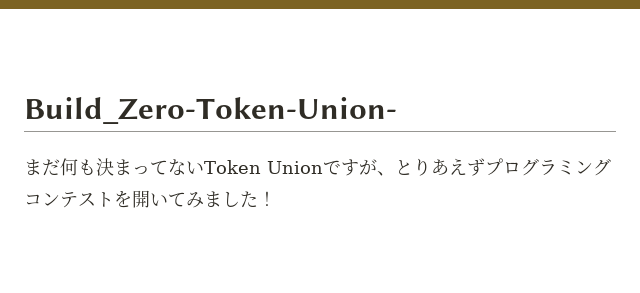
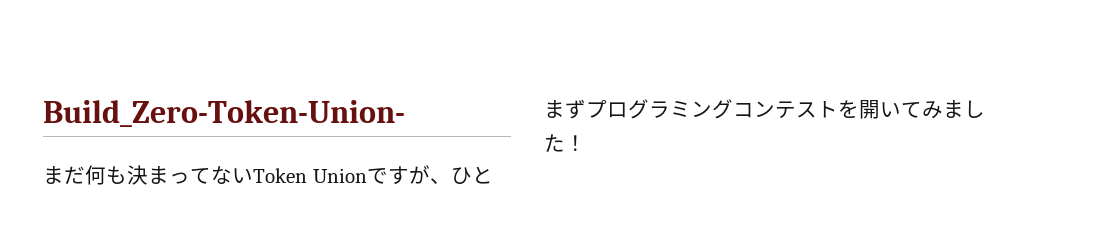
[394,158,467,176] とりあえ -> [450,166,493,184] [544,100,565,118] ひとま

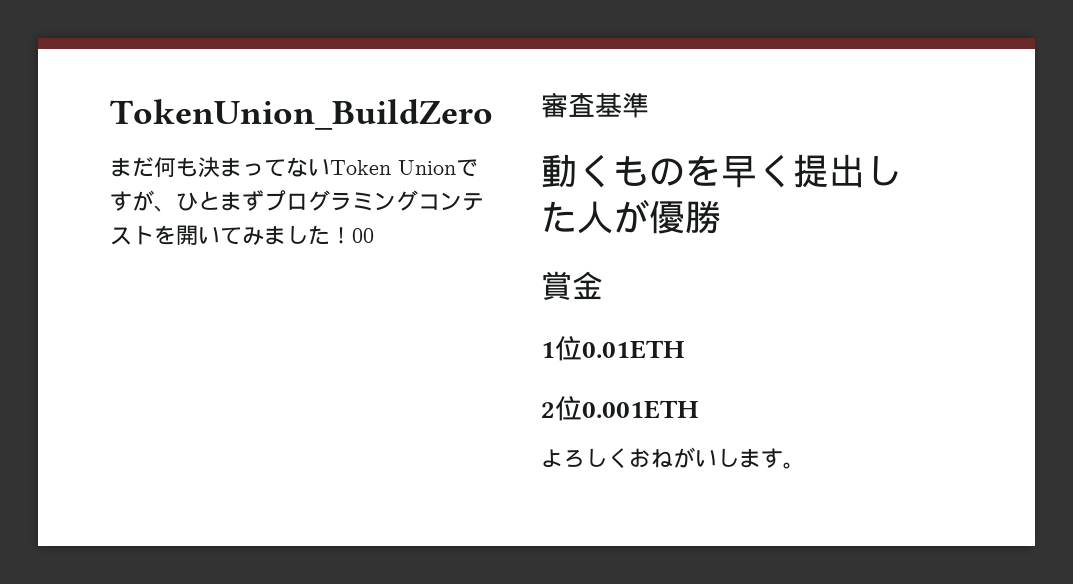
[43,100,405,127] Build_Zero-Token-Union- -> [110,99,493,130] TokenUnion_BuildZero
(586, 143) none -> [352,228,374,243] [541,92,649,118] [541,154,901,188] [541,199,721,234] [541,271,603,300] [541,336,685,361] [541,396,699,421] [541,447,805,469] 00 // 審査基準 // 動くものを早く提出した人が優勝 // 賞金 // 1位0.01ETH // 2位0.001ETH // よろしくおねがいします。

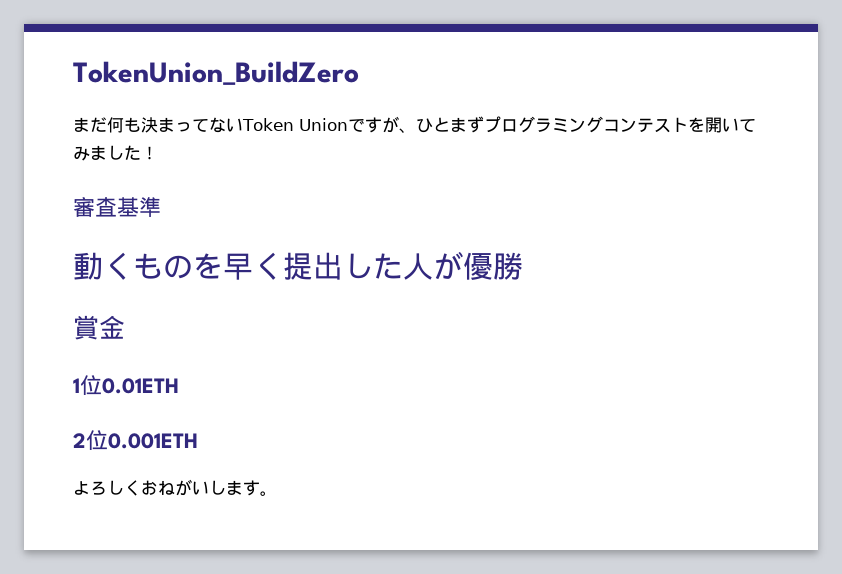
[352,228,374,243] 00 -> (158, 153) none

